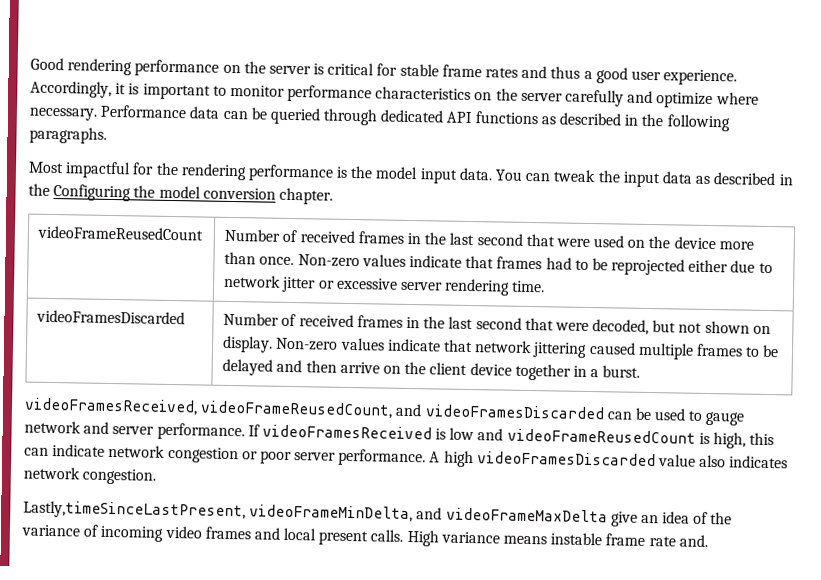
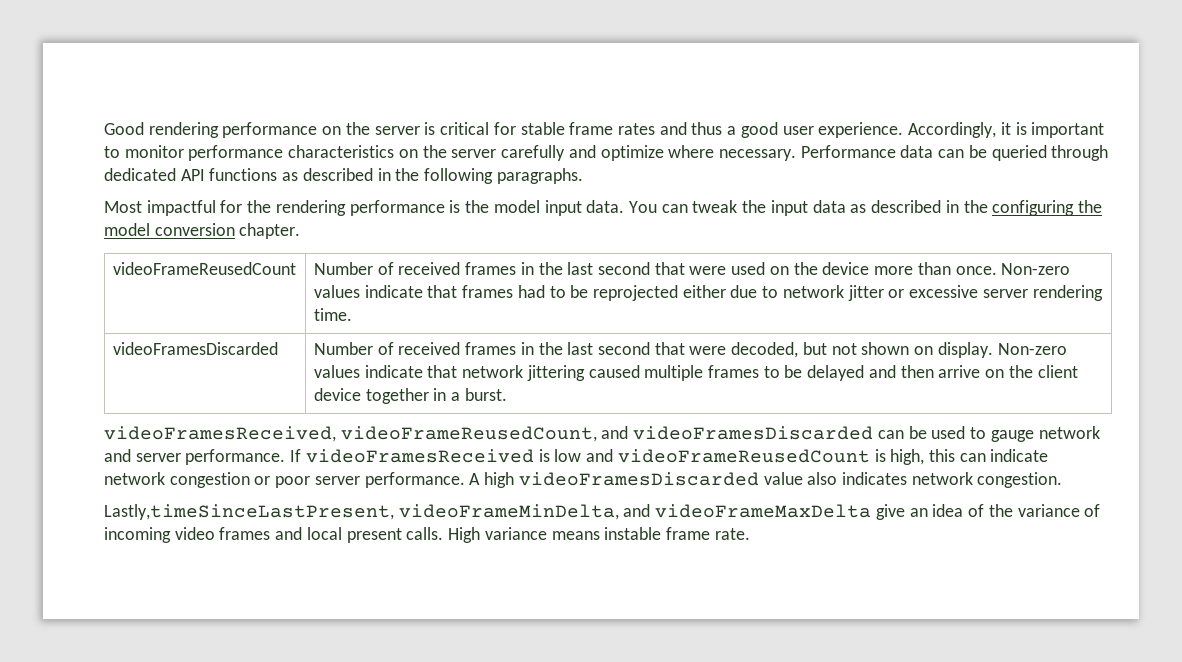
[53,184,132,202] Configuring -> [992,200,1075,216] configuring
[648,534,708,548] rate and. -> [714,528,750,540] rate.

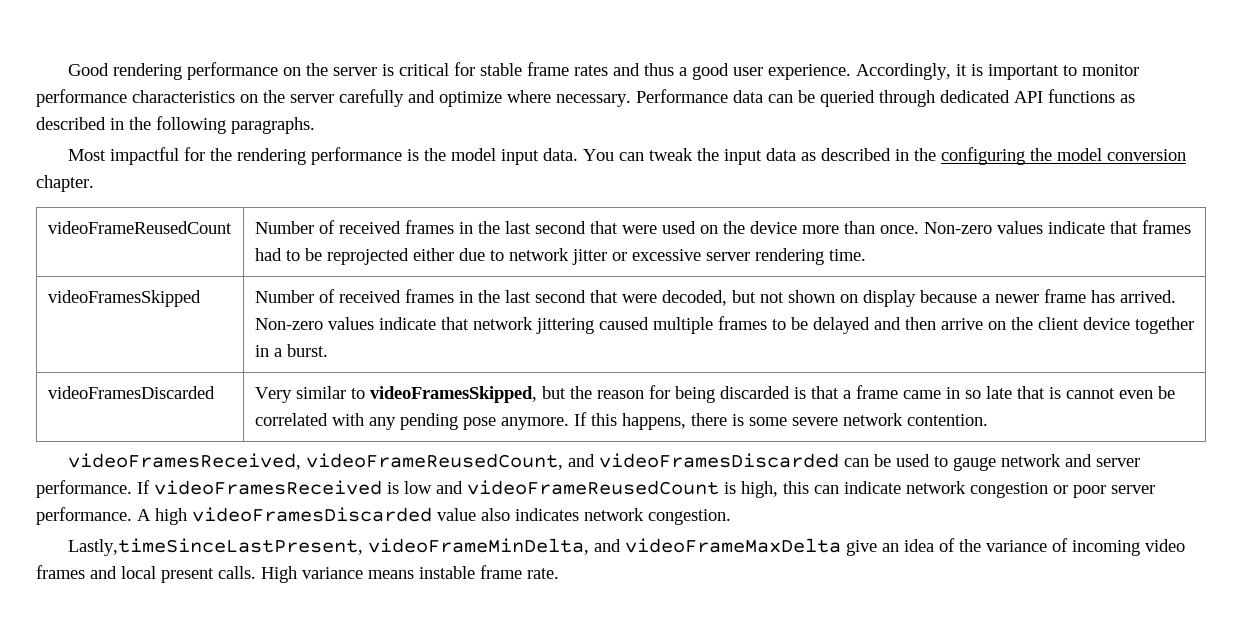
[112,342,278,355] videoFramesDiscarded -> [47,290,201,307] videoFramesSkipped
[937,342,993,358] display. -> [862,289,1176,307] display because a newer frame has arrived.
(507, 394) none -> [47,386,215,399] [254,385,1175,403] [254,412,988,430] // videoFramesDiscarded | Very similar to videoFramesSkipped, but the reason for being discarded is that a frame came in so late that is cannot even be correlated with any pending pose anymore. If this happens, there is some severe network contention.

